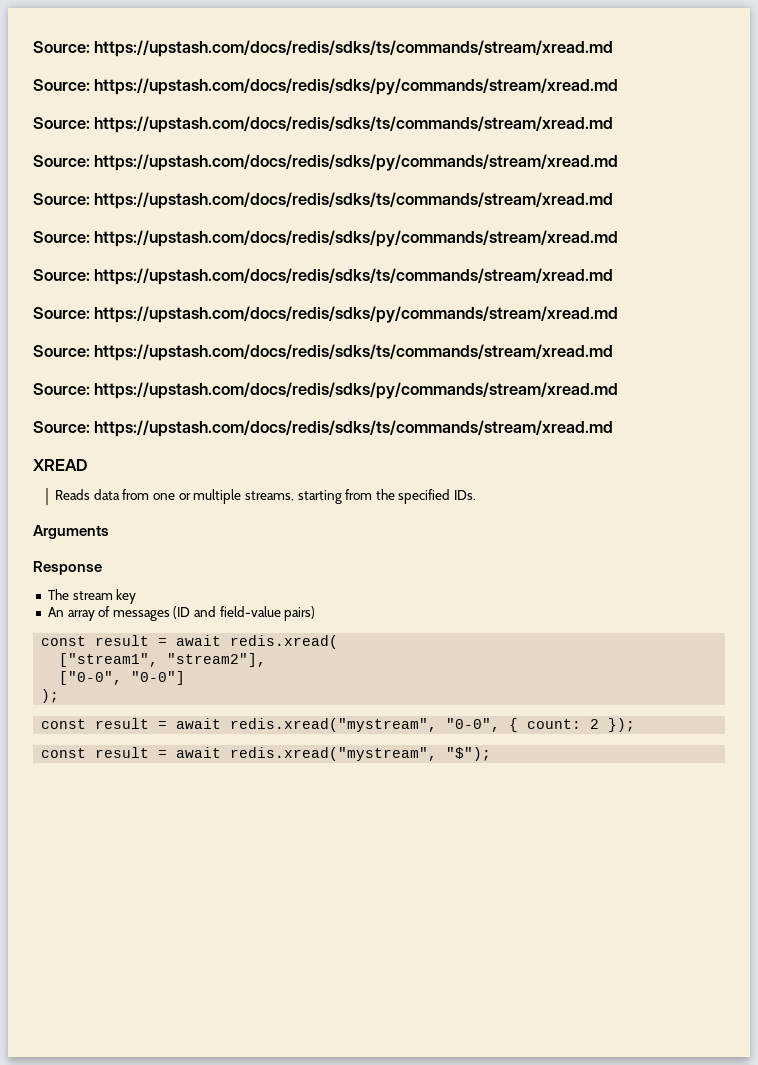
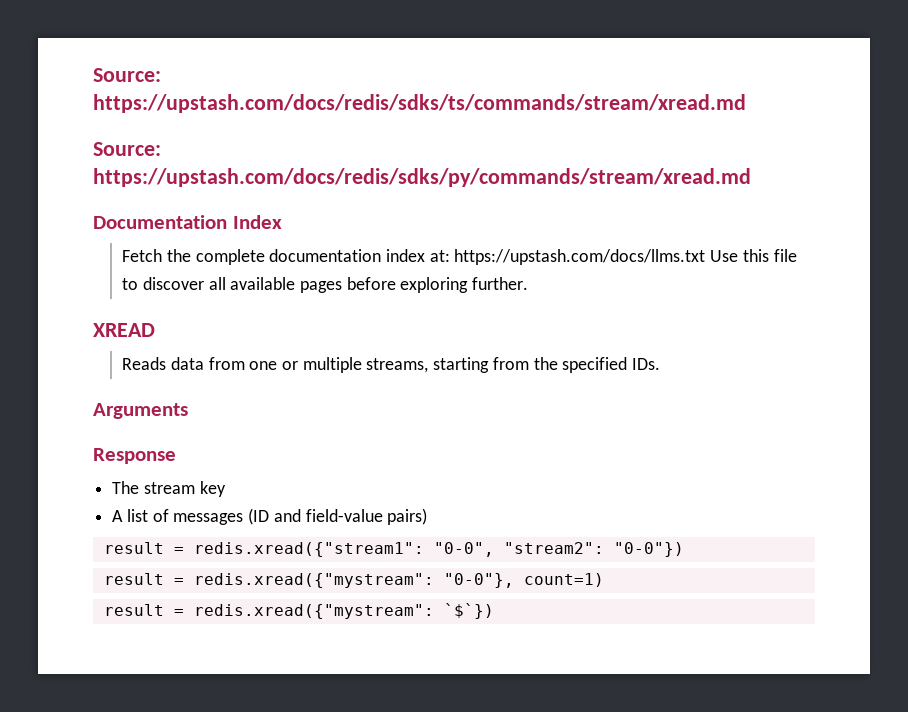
[33,40,614,57] [33,78,619,95] [33,116,614,133] [33,154,619,171] [33,192,614,209] [33,230,619,247] [33,268,614,285] [33,306,619,323] [33,344,614,361] [33,382,619,399] [33,420,614,437] Source: https://upstash.com/docs/redis/sdks/ts/commands/stream/xread.md // Source: https://upstash.com/docs/redis/sdks/py/commands/stream/xread.md // Source: https://upstash.com/docs/redis/sdks/ts/commands/stream/xread.md // Source: https://upstash.com/docs/redis/sdks/py/commands/stream/xread.md // Source: https://upstash.com/docs/redis/sdks/ts/commands/stream/xread.md // Source: https://upstash.com/docs/redis/sdks/py/commands/stream/xread.md // Source: https://upstash.com/docs/redis/sdks/ts/commands/stream/xread.md // Source: https://upstash.com/docs/redis/sdks/py/commands/stream/xread.md // Source: https://upstash.com/docs/redis/sdks/ts/commands/stream/xread.md // Source: https://upstash.com/docs/redis/sdks/py/commands/stream/xread.md // Source: https://upstash.com/docs/redis/sdks/ts/commands/stream/xread.md -> [93,68,161,82] [93,94,746,113] [93,142,161,156] [93,168,751,187] [93,215,282,229] [122,249,797,265] [122,277,529,293] Source: https://upstash.com/docs/redis/sdks/ts/commands/stream/xread.md // Source: https://upstash.com/docs/redis/sdks/py/commands/stream/xread.md // Documentation Index // Fetch the complete documentation index at: https://upstash.com/docs/llms.txt Use this file to discover all available pages before exploring further.
[47,607,95,621] An array -> [112,509,148,522] A list
[41,635,339,649] [59,653,267,667] [59,671,186,685] [41,689,60,703] [41,718,636,732] [41,747,492,761] const result = await redis.xread( // ["stream1", "stream2"], // ["0-0", "0-0"] // ); // const result = await redis.xread("mystream", "0-0", { count: 2 }); // const result = await redis.xread("mystream", "$"); -> [103,542,684,557] [103,573,604,588] [103,603,494,619] result = redis.xread({"stream1": "0-0", "stream2": "0-0"}) // result = redis.xread({"mystream": "0-0"}, count=1) // result = redis.xread({"mystream": `$`})

